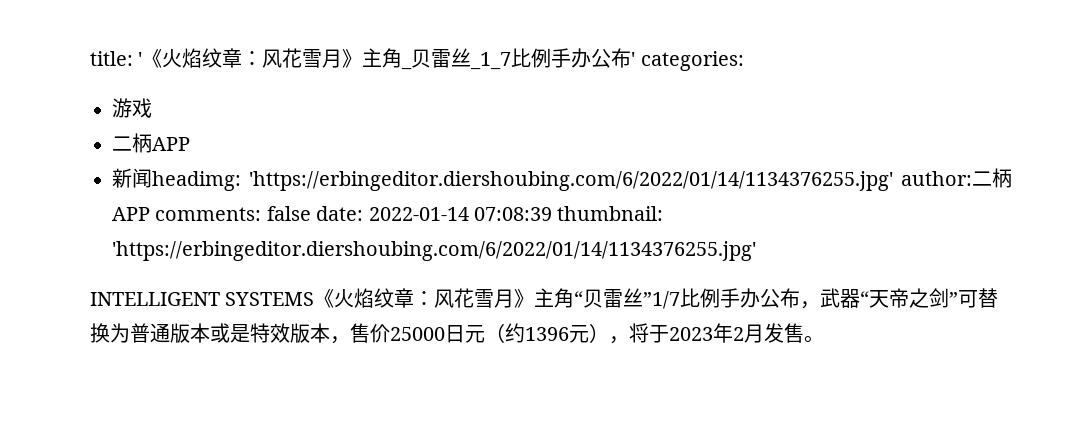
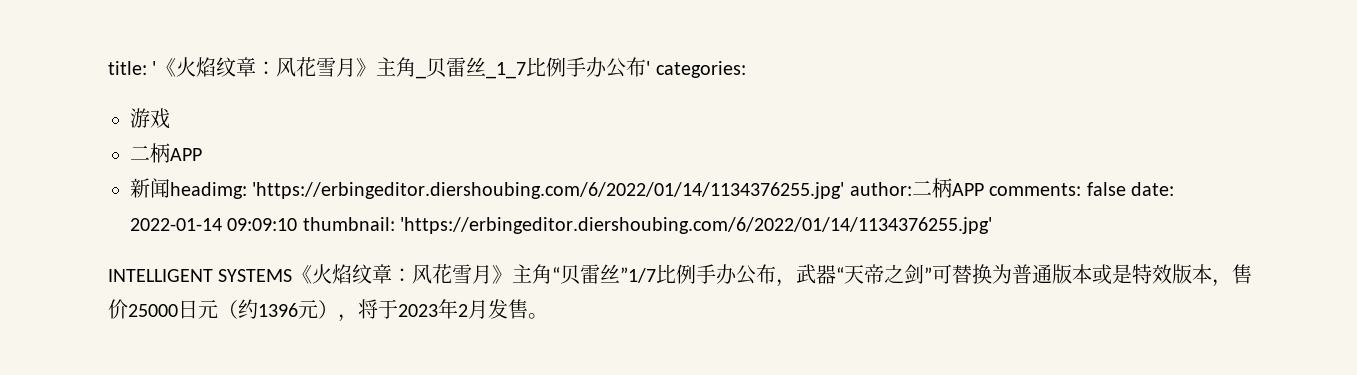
[474,207,552,221] 07:08:39 -> [227,218,298,231] 09:09:10

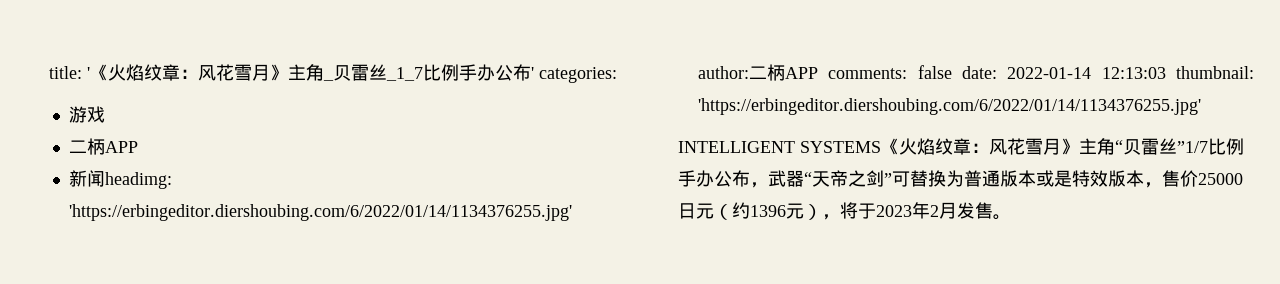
[227,218,298,231] 09:09:10 -> [1101,67,1166,79] 12:13:03

